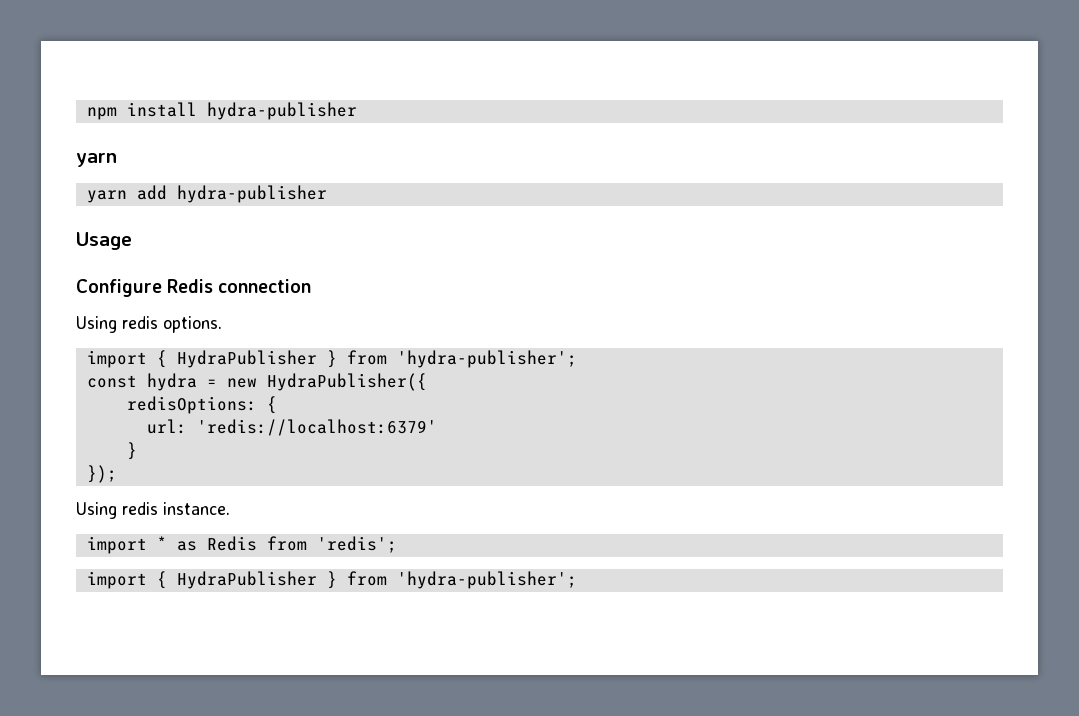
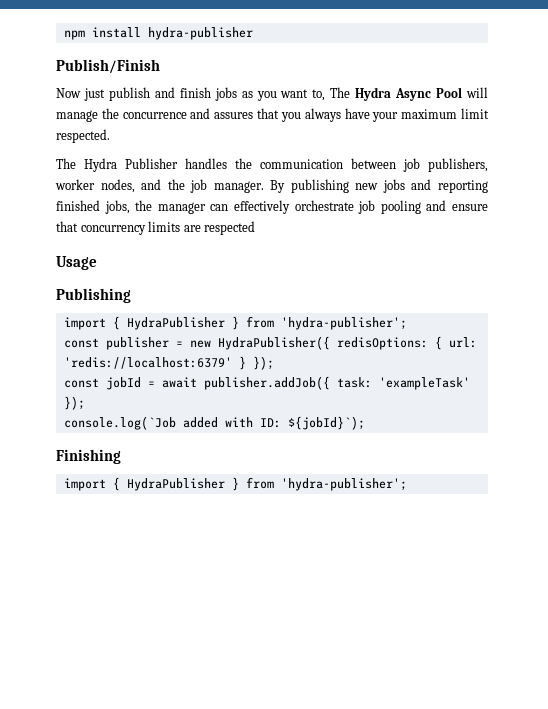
[76,153,117,167] [86,185,327,203] [76,232,132,250] [76,279,312,297] [76,316,222,333] yarn // yarn add hydra-publisher // Usage // Configure Redis connection // Using redis options. -> [56,59,160,74] [56,87,489,101] [56,108,489,122] [56,129,110,143] [56,158,488,172] [55,179,488,193] [56,200,489,214] [56,221,256,235] [56,256,97,270] [56,288,131,303] Publish/Finish // Now just publish and finish jobs as you want to, The Hydra Async Pool will manage the concurrence and assures that you always have your maximum limit respected. // The Hydra Publisher handles the communication between job publishers, worker nodes, and the job manager. By publishing new jobs and reporting finished jobs, the manager can effectively orchestrate job pooling and ensure that concurrency limits are respected // Usage // Publishing
[146,373,197,391] hydra -> [105,337,169,350] publisher
(427, 382) // -> (330, 343) none
(277, 405) // -> (442, 343) none
[126,442,137,460] [86,465,117,483] [76,502,230,519] [86,536,397,554] // } // }); // Using redis instance. // import * as Redis from 'redis'; -> [238,356,274,370] [63,376,470,390] [63,396,85,410] [63,416,365,430] [56,449,121,464] } }); // const jobId = await publisher.addJob({ task: 'exampleTask' }); // console.log(`Job added with ID: ${jobId}`); // Finishing

